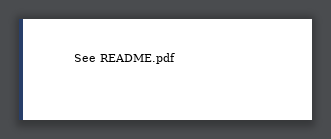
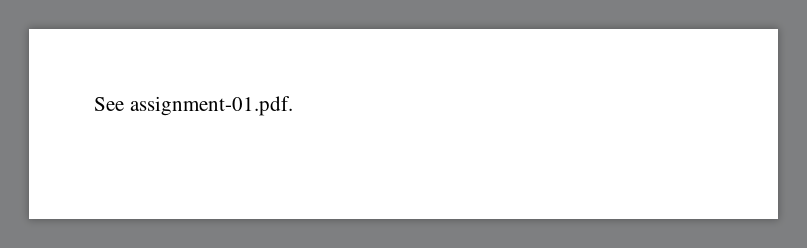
[100,53,175,64] README.pdf -> [129,96,293,116] assignment-01.pdf.

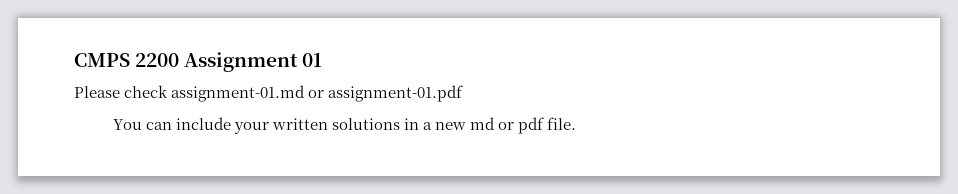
[94,96,293,116] See assignment-01.pdf. -> [74,52,323,72] [74,85,464,102] [112,117,577,134] CMPS 2200 Assignment 01 // Please check assignment-01.md or assignment-01.pdf // You can include your written solutions in a new md or pdf file.

